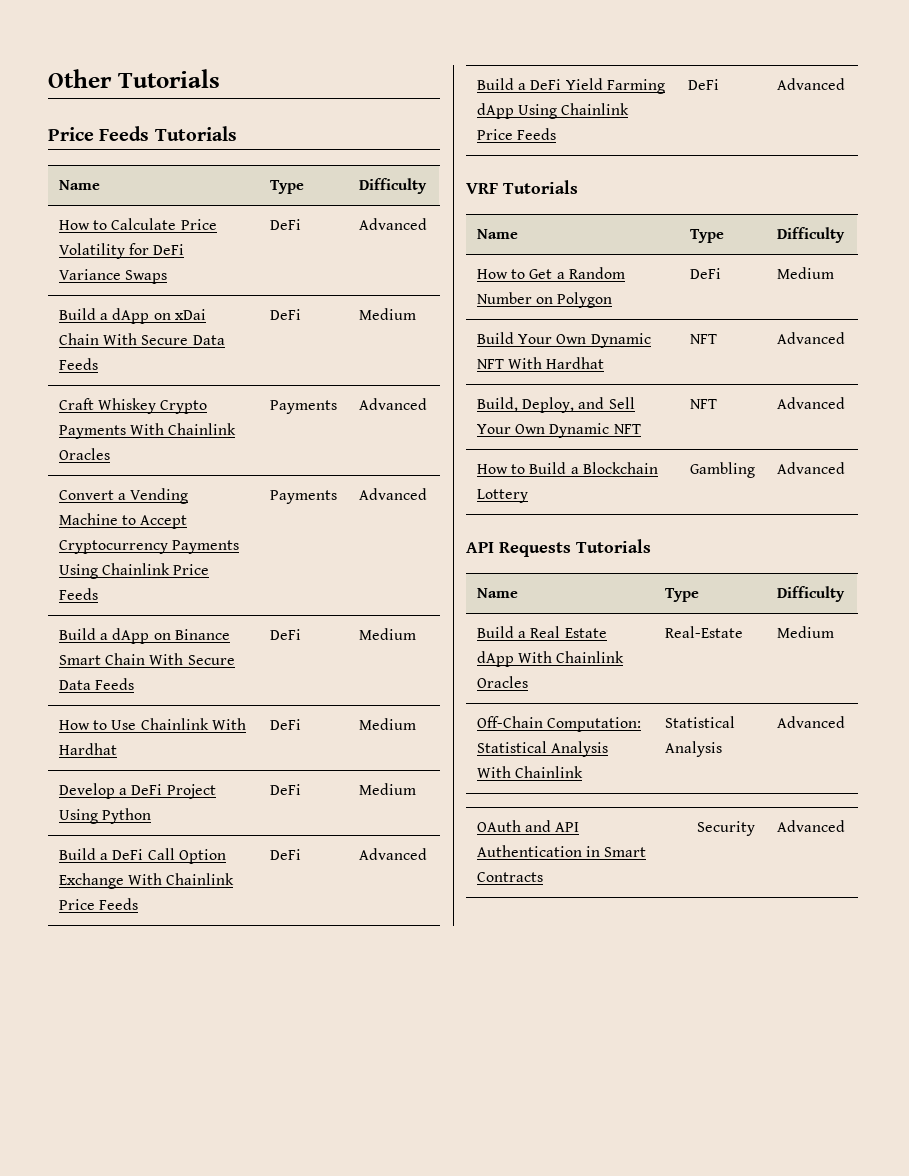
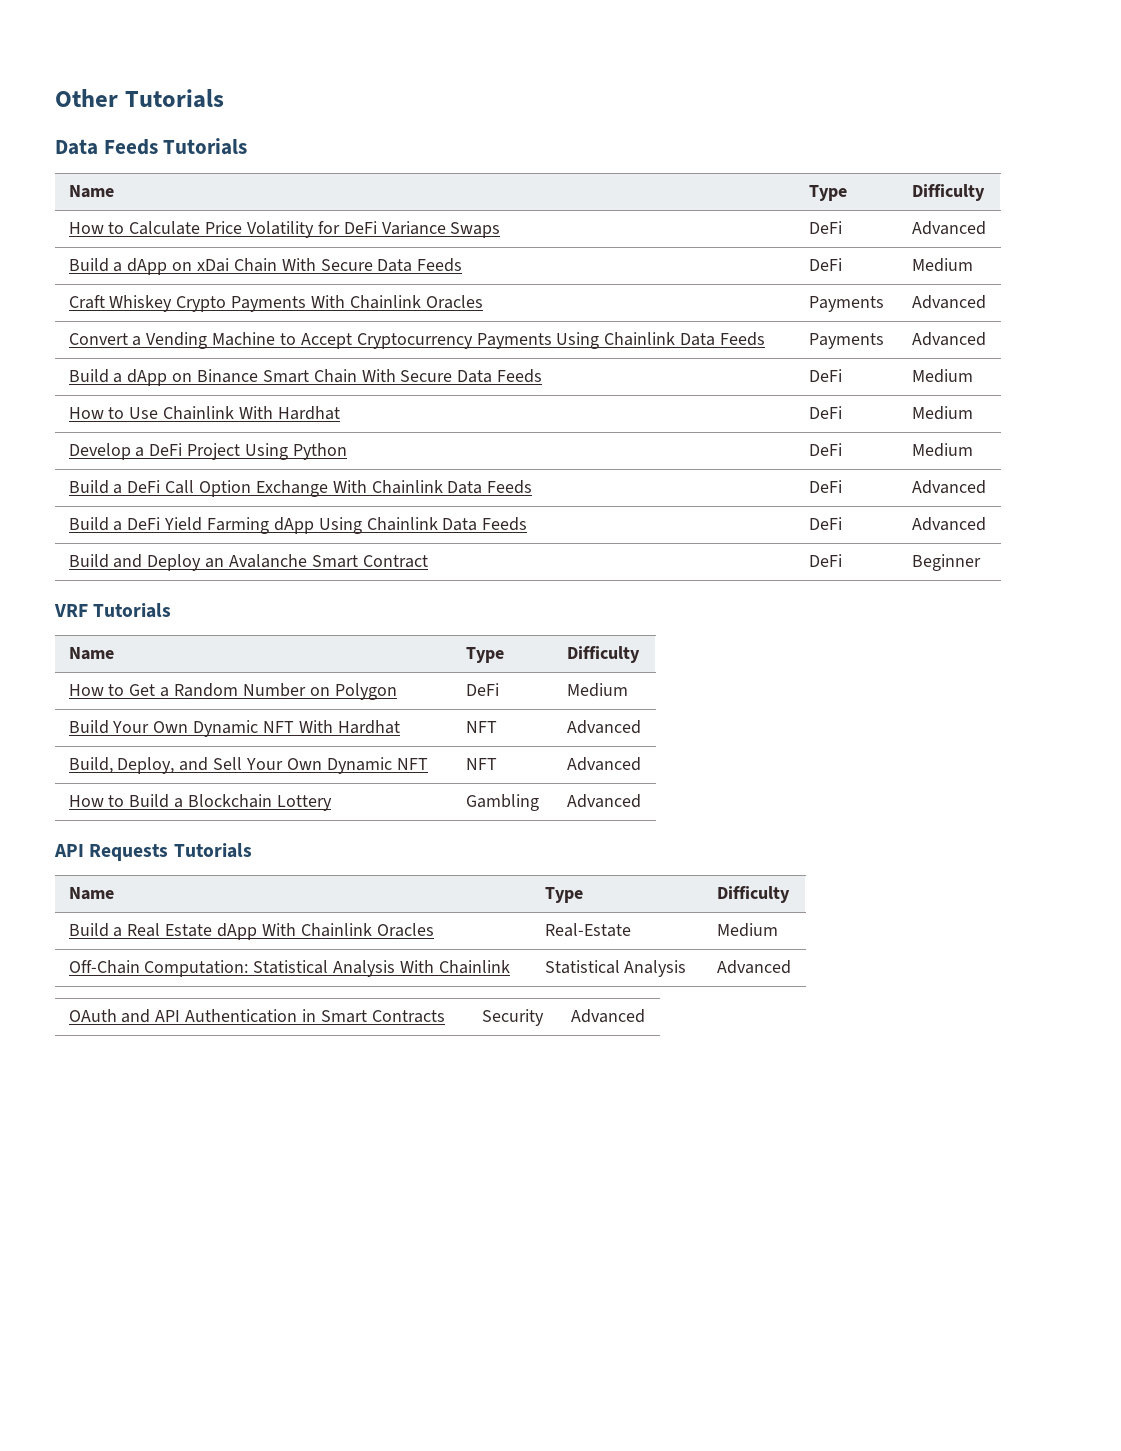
[48,127,94,141] Price -> [55,139,98,155] Data
[173,564,210,575] Price -> [680,333,716,346] Data
[58,899,95,910] Price -> [447,481,483,494] Data
[476,128,557,140] [687,79,719,90] [776,78,845,90] Price Feeds | DeFi | Advanced -> [442,517,528,531] [808,517,842,530] [911,517,986,531] [68,554,428,571] [808,554,842,567] [911,554,981,571] Data Feeds | DeFi | Advanced // Build and Deploy an Avalanche Smart Contract | DeFi | Beginner

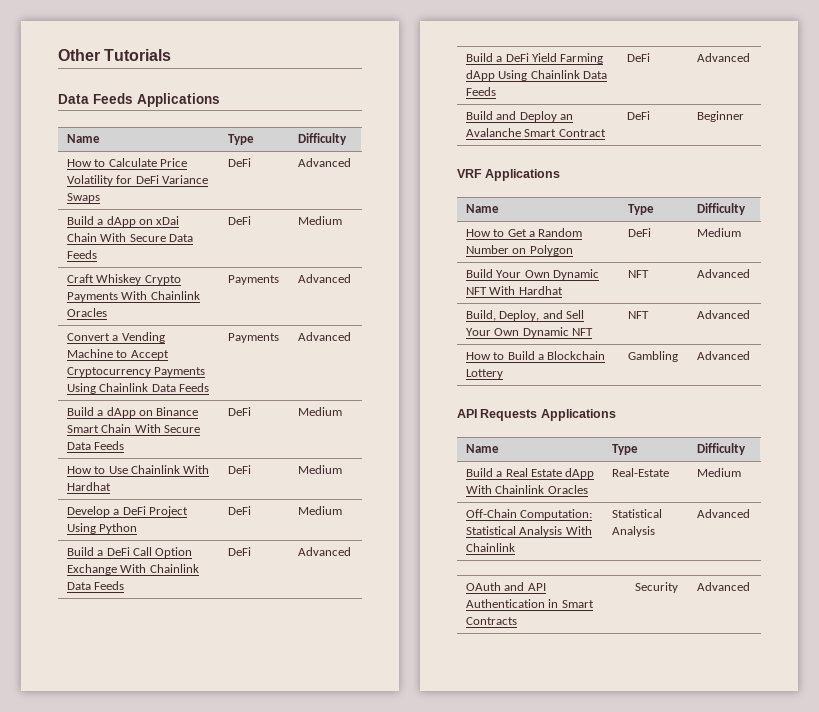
[163,138,248,155] Tutorials -> [137,93,220,107] Applications
[93,603,172,618] Tutorials -> [485,169,561,181] Applications
[173,843,252,858] Tutorials -> [540,409,616,421] Applications

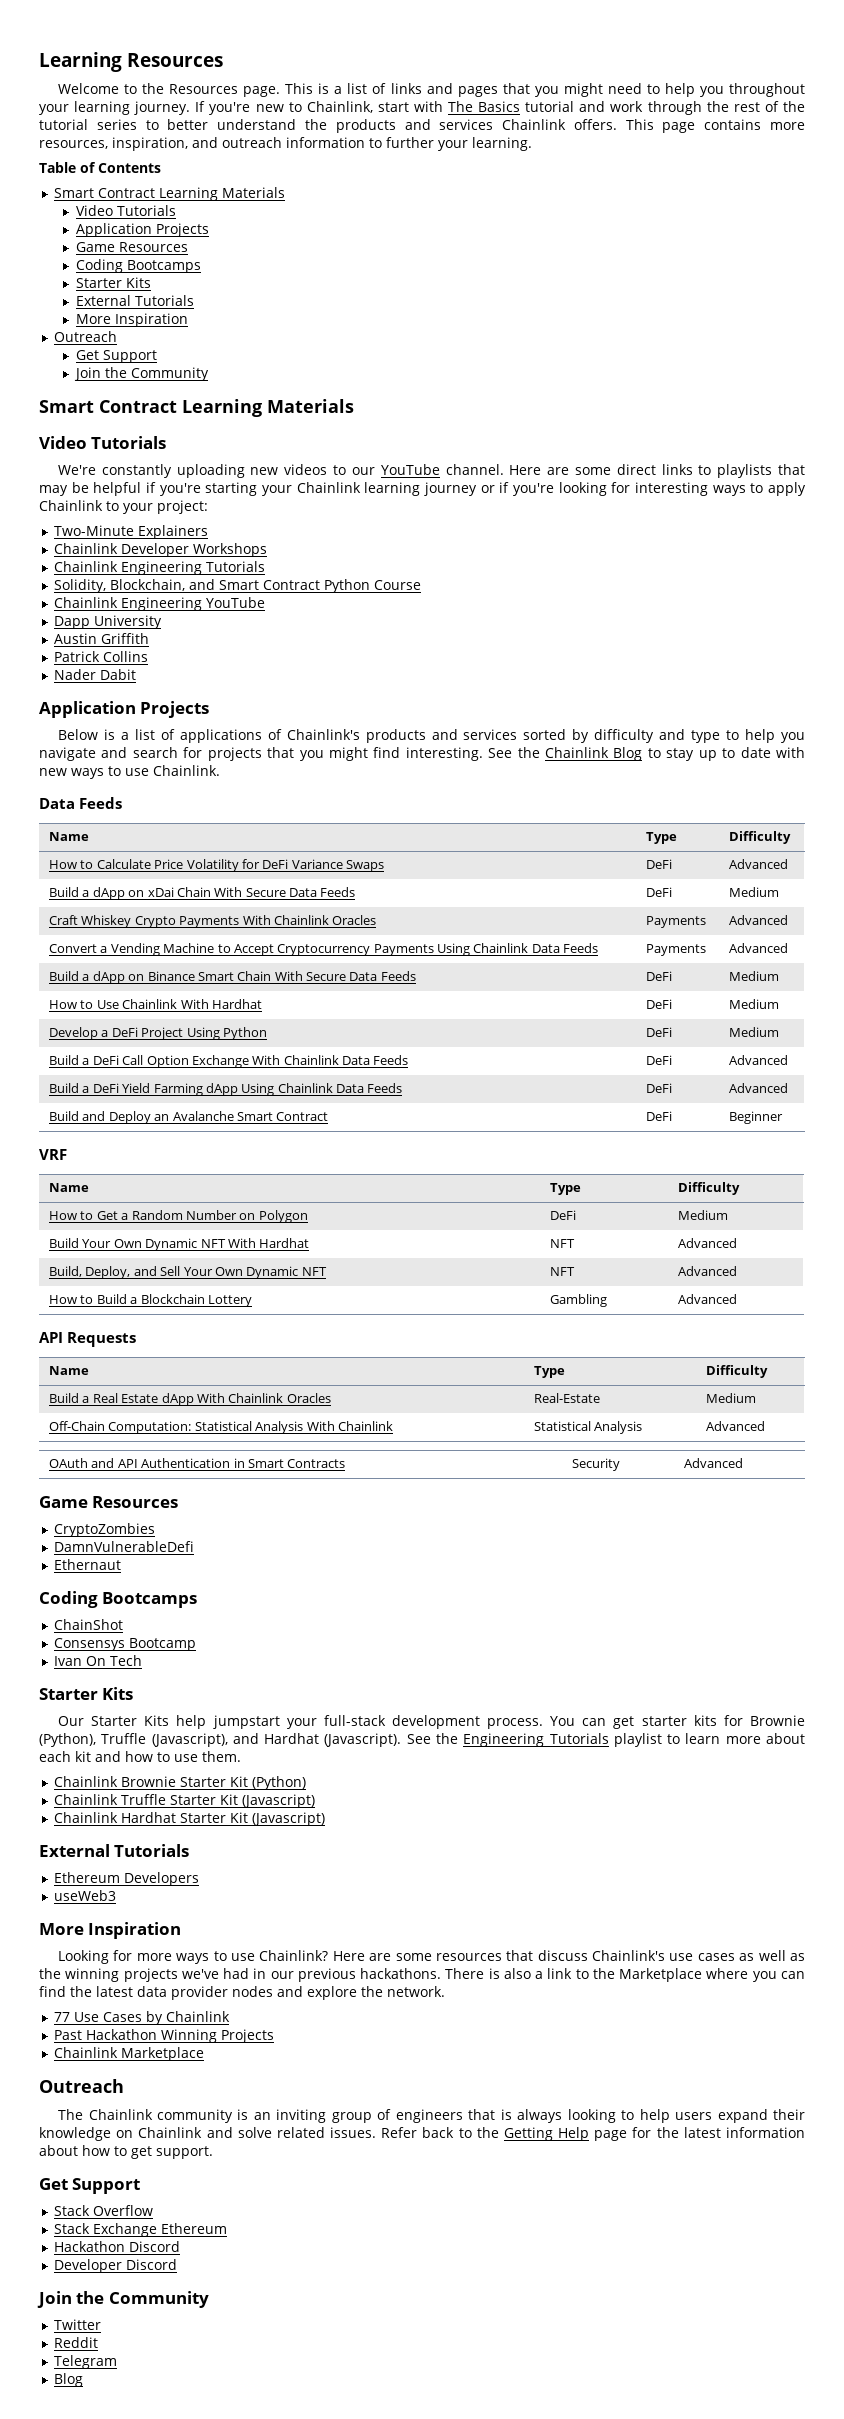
[58,49,172,61] [58,93,220,107] Other Tutorials // Data Feeds Applications -> [39,52,224,72] [58,83,805,97] [39,101,805,115] [39,119,806,133] [39,137,532,151] [39,162,161,173] [54,187,286,201] [75,205,176,216] [75,223,209,237] [75,242,188,252] [75,259,201,273] [75,277,151,288] [75,295,194,306] [75,313,188,327] [54,331,118,342] [75,350,157,363] [73,367,209,381] [39,399,354,417] [39,436,167,449] [58,464,805,478] [39,482,806,496] [39,500,208,514] [54,525,209,539] [54,543,268,557] [54,561,266,575] [54,579,422,593] [54,597,266,611] [54,615,163,629] [54,633,150,644] [54,651,149,662] [54,669,137,680] [39,701,210,718] [58,729,805,743] [39,747,806,761] [39,765,220,779] [39,797,123,809] Learning Resources // Welcome to the Resources page. This is a list of links and pages that you might need to help you throughout your learning journey. If you're new to Chainlink, start with The Basics tutorial and work through the rest of the tutorial series to better understand the products and services Chainlink offers. This page contains more resources, inspiration, and outreach information to further your learning. // Table of Contents // Smart Contract Learning Materials // Video Tutorials // Application Projects // Game Resources // Coding Bootcamps // Starter Kits // External Tutorials // More Inspiration // Outreach // Get Support // Join the Community // Smart Contract Learning Materials // Video Tutorials // We're constantly uploading new videos to our YouTube channel. Here are some direct links to playlists that may be helpful if you're starting your Chainlink learning journey or if you're looking for interesting ways to apply Chainlink to your project: // Two-Minute Explainers // Chainlink Developer Workshops // Chainlink Engineering Tutorials // Solidity, Blockchain, and Smart Contract Python Course // Chainlink Engineering YouTube // Dapp University // Austin Griffith // Patrick Collins // Nader Dabit // Application Projects // Below is a list of applications of Chainlink's products and services sorted by difficulty and type to help you navigate and search for projects that you might find interesting. See the Chainlink Blog to stay up to date with new ways to use Chainlink. // Data Feeds
[485,169,561,181] Applications -> (67, 1154) none
[540,409,616,421] Applications -> (137, 1339) none
(750, 586) none -> [39,1496,179,1508] [54,1523,156,1537] [54,1541,195,1552] [54,1559,122,1570] [39,1591,198,1608] [54,1619,124,1630] [54,1638,197,1651] [54,1655,143,1666] [39,1687,134,1700] [58,1715,805,1729] [39,1733,805,1747] [39,1751,241,1762] [54,1776,307,1790] [54,1794,316,1808] [54,1812,326,1826] [39,1844,190,1857] [54,1872,200,1886] [54,1890,117,1901] [39,1922,182,1939] [58,1950,805,1964] [39,1968,806,1982] [39,1986,445,2000] [54,2011,231,2025] [54,2029,275,2043] [54,2047,205,2061] [39,2079,124,2093] [58,2109,806,2123] [39,2127,805,2141] [39,2145,213,2159] [39,2178,141,2194] [54,2205,154,2216] [54,2223,228,2237] [54,2241,181,2252] [54,2259,178,2273] [37,2291,209,2308] [54,2319,102,2330] [54,2337,99,2348] [54,2355,118,2369] [54,2373,84,2387] // Game Resources // CryptoZombies // DamnVulnerableDefi // Ethernaut // Coding Bootcamps // ChainShot // Consensys Bootcamp // Ivan On Tech // Starter Kits // Our Starter Kits help jumpstart your full-stack development process. You can get starter kits for Brownie (Python), Truffle (Javascript), and Hardhat (Javascript). See the Engineering Tutorials playlist to learn more about each kit and how to use them. // Chainlink Brownie Starter Kit (Python) // Chainlink Truffle Starter Kit (Javascript) // Chainlink Hardhat Starter Kit (Javascript) // External Tutorials // Ethereum Developers // useWeb3 // More Inspiration // Looking for more ways to use Chainlink? Here are some resources that discuss Chainlink's use cases as well as the winning projects we've had in our previous hackathons. There is also a link to the Marketplace where you can find the latest data provider nodes and explore the network. // 77 Use Cases by Chainlink // Past Hackathon Winning Projects // Chainlink Marketplace // Outreach // The Chainlink community is an inviting group of engineers that is always looking to help users expand their knowledge on Chainlink and solve related issues. Refer back to the Getting Help page for the latest information about how to get support. // Get Support // Stack Overflow // Stack Exchange Ethereum // Hackathon Discord // Developer Discord // Join the Community // Twitter // Reddit // Telegram // Blog

